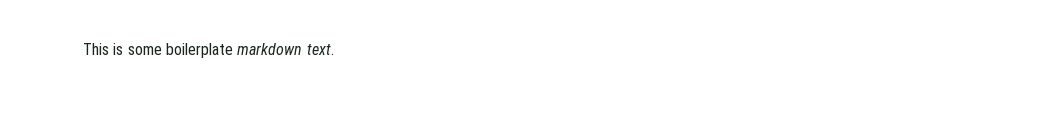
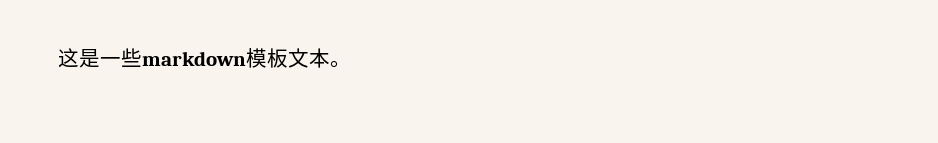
[83,43,334,58] This is some boilerplate markdown text. -> [58,48,351,68] 这是一些markdown模板文本。

